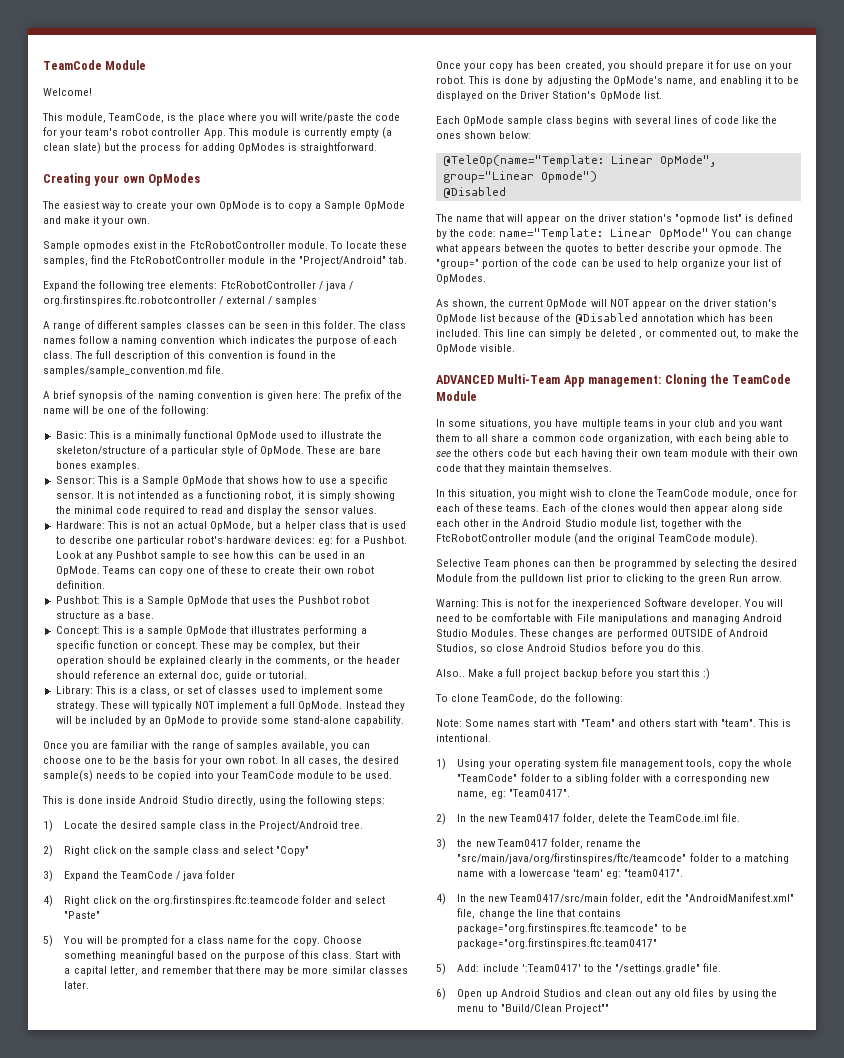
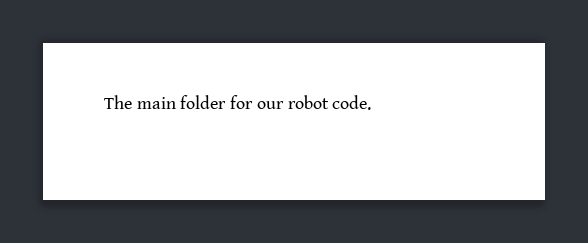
[43,60,147,70] [43,88,92,96] [42,113,401,123] [43,127,393,139] [43,142,377,154] [43,173,201,186] [42,201,406,211] [43,216,151,226] [43,241,407,251] [43,255,407,266] [43,280,353,291] [43,295,318,306] [43,320,407,331] [43,335,398,346] [43,350,337,361] [43,365,225,376] [43,390,403,401] [43,405,209,416] [55,430,382,441] [55,445,381,456] [55,461,140,471] [55,475,388,486] [55,490,395,501] [55,506,377,516] [55,521,407,531] [55,535,407,546] [55,551,366,561] [55,565,374,576] [55,580,105,589] [55,596,369,606] [55,611,154,619] [55,625,367,636] [55,640,360,651] [55,656,400,666] [55,670,308,681] [55,685,383,696] [55,700,405,711] [55,716,404,726] [43,740,371,751] [43,755,400,766] [43,770,393,782] [42,795,386,806] [43,820,364,832] [43,845,310,857] [43,870,236,882] [43,895,386,907] [64,911,101,919] [43,935,362,947] [64,950,401,961] [64,966,408,976] [64,981,90,989] [436,60,793,71] [436,76,800,86] [436,91,662,101] [436,115,778,126] [436,131,532,139] [442,155,716,167] [442,171,597,183] [442,187,506,198] [435,213,794,224] [436,228,792,240] [436,244,783,254] [436,258,783,269] [436,274,486,284] [436,299,778,309] [436,313,773,324] [436,329,800,339] [436,344,516,354] [436,374,792,387] [436,391,477,401] [436,419,783,429] [436,434,790,444] [436,449,799,459] [436,464,613,474] [436,488,798,499] [436,503,784,514] [436,519,743,529] [436,533,758,545] [436,559,798,569] [436,573,783,584] [436,598,784,609] [436,613,782,624] [436,628,768,639] [436,643,704,654] [436,668,711,680] [435,693,623,704] [436,719,792,727] [436,734,491,742] [436,758,793,770] [457,773,771,784] [457,789,570,799] [436,813,741,825] [436,838,642,850] [457,853,789,864] [457,869,684,879] [436,893,795,905] [457,908,622,919] [457,923,687,934] [457,938,658,949] [436,963,722,975] [436,988,777,1000] [457,1004,609,1014] TeamCode Module // Welcome! // This module, TeamCode, is the place where you will write/paste the code for your team's robot controller App. This module is currently empty (a clean slate) but the process for adding OpModes is straightforward. // Creating your own OpModes // The easiest way to create your own OpMode is to copy a Sample OpMode and make it your own. // Sample opmodes exist in the FtcRobotController module. To locate these samples, find the FtcRobotController module in the "Project/Android" tab. // Expand the following tree elements: FtcRobotController / java / org.firstinspires.ftc.robotcontroller / external / samples // A range of different samples classes can be seen in this folder. The class names follow a naming convention which indicates the purpose of each class. The full description of this convention is found in the samples/sample_convention.md file. // A brief synopsis of the naming convention is given here: The prefix of the name will be one of the following: // Basic: This is a minimally functional OpMode used to illustrate the skeleton/structure of a particular style of OpMode. These are bare bones examples. // Sensor: This is a Sample OpMode that shows how to use a specific sensor. It is not intended as a functioning robot, it is simply showing the minimal code required to read and display the sensor values. // Hardware: This is not an actual OpMode, but a helper class that is used to describe one particular robot's hardware devices: eg: for a Pushbot. Look at any Pushbot sample to see how this can be used in an OpMode. Teams can copy one of these to create their own robot definition. // Pushbot: This is a Sample OpMode that uses the Pushbot robot structure as a base. // Concept: This is a sample OpMode that illustrates performing a specific function or concept. These may be complex, but their operation should be explained clearly in the comments, or the header should reference an external doc, guide or tutorial. // Library: This is a class, or set of classes used to implement some strategy. These will typically NOT implement a full OpMode. Instead they will be included by an OpMode to provide some stand-alone capability. // Once you are familiar with the range of samples available, you can choose one to be the basis for your own robot. In all cases, the desired sample(s) needs to be copied into your TeamCode module to be used. // This is done inside Android Studio directly, using the following steps: // 1) Locate the desired sample class in the Project/Android tree. // 2) Right click on the sample class and select "Copy" // 3) Expand the TeamCode / java folder // 4) Right click on the org.firstinspires.ftc.teamcode folder and select "Paste" // 5) You will be prompted for a class name for the copy. Choose something meaningful based on the purpose of this class. Start with a capital letter, and remember that there may be more similar classes later. // Once your copy has been created, you should prepare it for use on your robot. This is done by adjusting the OpMode's name, and enabling it to be displayed on the Driver Station's OpMode list. // Each OpMode sample class begins with several lines of code like the ones shown below: // @TeleOp(name="Template: Linear OpMode", group="Linear Opmode") // @Disabled // The name that will appear on the driver station's "opmode list" is defined by the code: name="Template: Linear OpMode" You can change what appears between the quotes to better describe your opmode. The "group=" portion of the code can be used to help organize your list of OpModes. // As shown, the current OpMode will NOT appear on the driver station's OpMode list because of the @Disabled annotation which has been included. This line can simply be deleted , or commented out, to make the OpMode visible. // ADVANCED Multi-Team App management: Cloning the TeamCode Module // In some situations, you have multiple teams in your club and you want them to all share a common code organization, with each being able to see the others code but each having their own team module with their own code that they maintain themselves. // In this situation, you might wish to clone the TeamCode module, once for each of these teams. Each of the clones would then appear along side each other in the Android Studio module list, together with the FtcRobotController module (and the original TeamCode module). // Selective Team phones can then be programmed by selecting the desired Module from the pulldown list prior to clicking to the green Run arrow. // Warning: This is not for the inexperienced Software developer. You will need to be comfortable with File manipulations and managing Android Studio Modules. These changes are performed OUTSIDE of Android Studios, so close Android Studios before you do this. // Also.. Make a full project backup before you start this :) // To clone TeamCode, do the following: // Note: Some names start with "Team" and others start with "team". This is intentional. // 1) Using your operating system file management tools, copy the whole "TeamCode" folder to a sibling folder with a corresponding new name, eg: "Team0417". // 2) In the new Team0417 folder, delete the TeamCode.iml file. // 3) the new Team0417 folder, rename the "src/main/java/org/firstinspires/ftc/teamcode" folder to a matching name with a lowercase 'team' eg: "team0417". // 4) In the new Team0417/src/main folder, edit the "AndroidManifest.xml" file, change the line that contains package="org.firstinspires.ftc.teamcode" to be package="org.firstinspires.ftc.team0417" // 5) Add: include ':Team0417' to the "/settings.gradle" file. // 6) Open up Android Studios and clean out any old files by using the menu to "Build/Clean Project"" -> [104,95,372,110] The main folder for our robot code.

